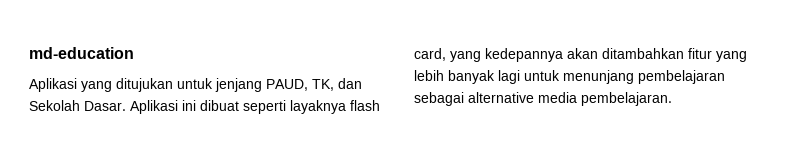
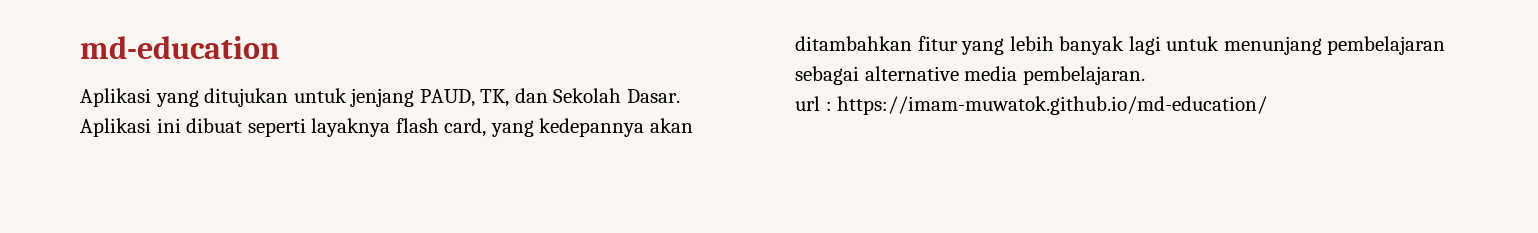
(672, 99) none -> [795,96,1268,115] // url : https://imam-muwatok.github.io/md-education/

